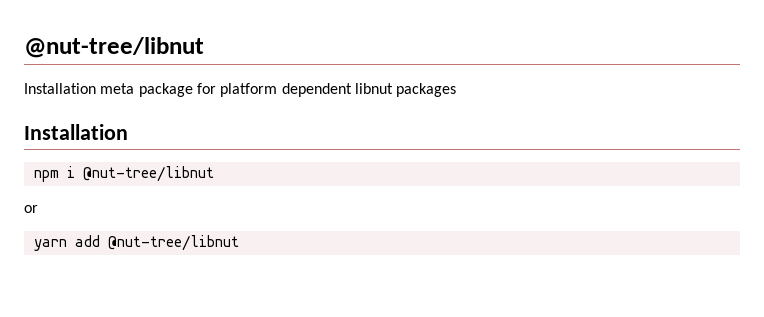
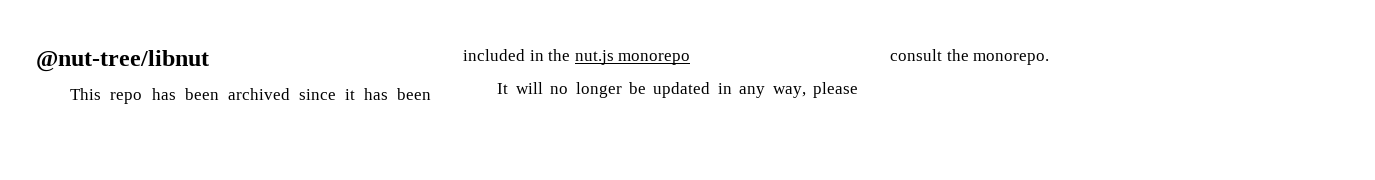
[24,37,204,58] [24,83,457,97] [24,124,128,140] [33,166,214,182] [24,205,38,213] [33,235,239,251] @nut-tree/libnut // Installation meta package for platform dependent libnut packages // Installation // npm i @nut-tree/libnut // or // yarn add @nut-tree/libnut -> [36,50,209,72] [70,88,431,104] [463,49,691,65] [497,82,858,98] [890,49,1050,65] @nut-tree/libnut // This repo has been archived since it has been included in the nut.js monorepo // It will no longer be updated in any way, please consult the monorepo.

